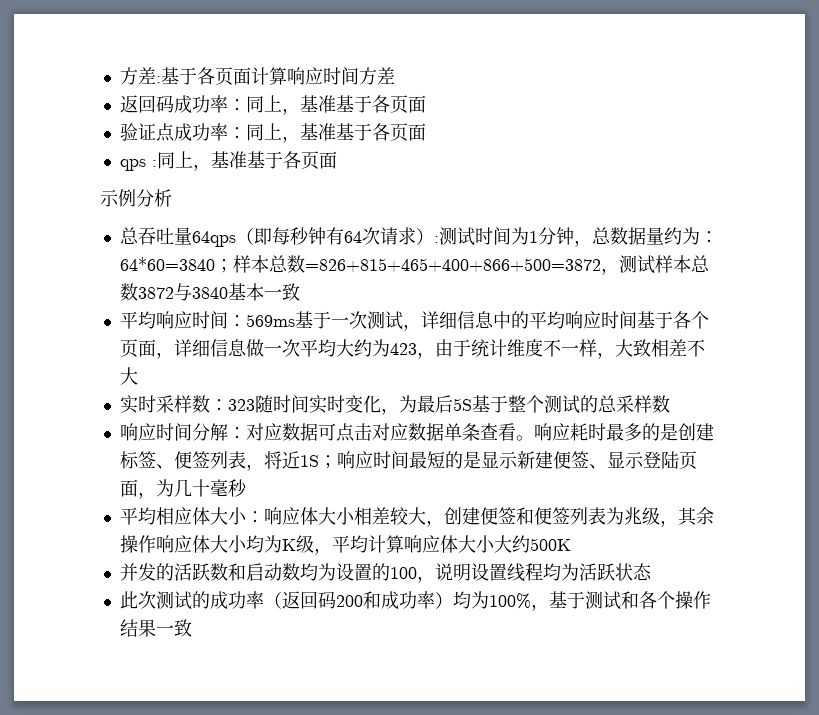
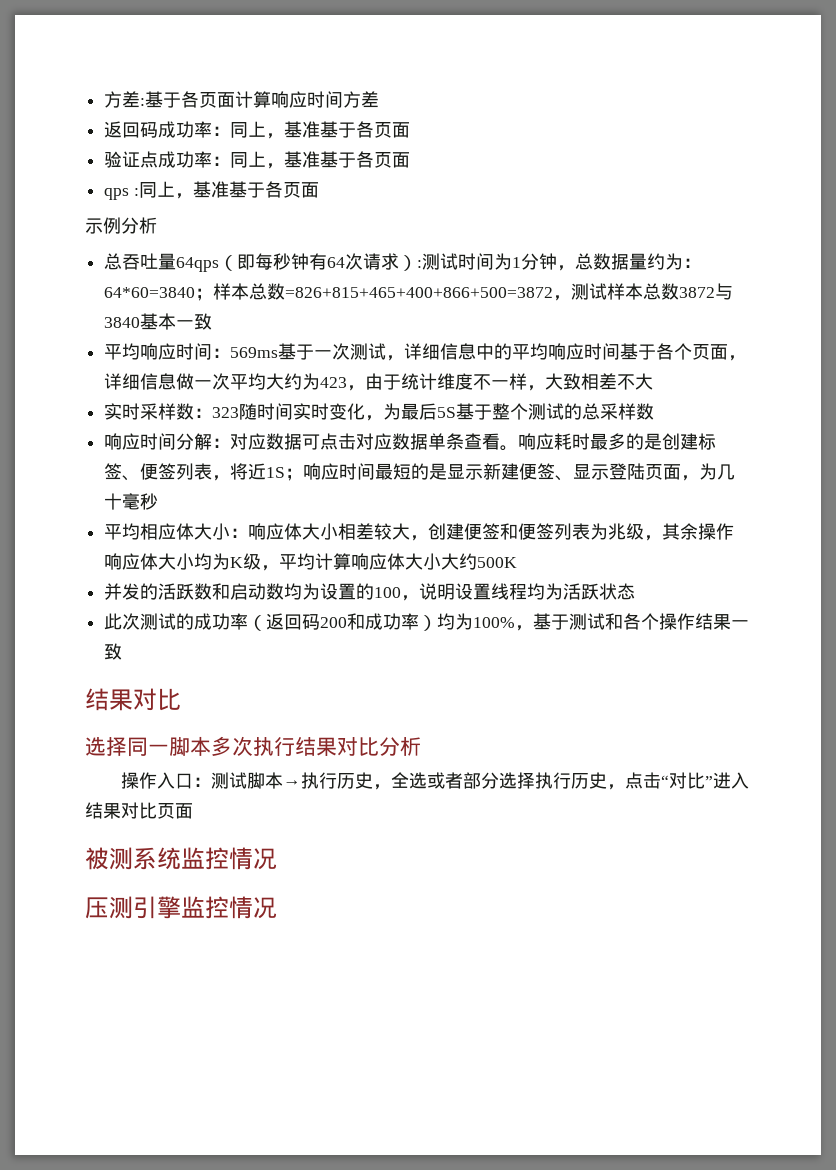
(192, 628) none -> [85,688,181,711] [85,736,421,757] [121,772,750,790] [85,802,193,819] [85,847,277,870] [85,896,277,919] // 结果对比 // 选择同一脚本多次执行结果对比分析 // 操作入口：测试脚本→执行历史，全选或者部分选择执行历史，点击“对比”进入结果对比页面 // 被测系统监控情况 // 压测引擎监控情况

